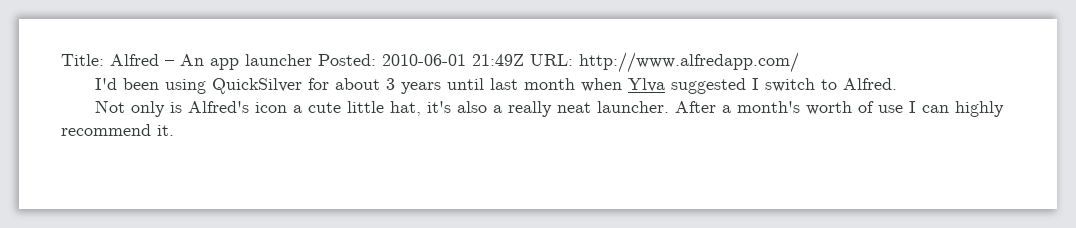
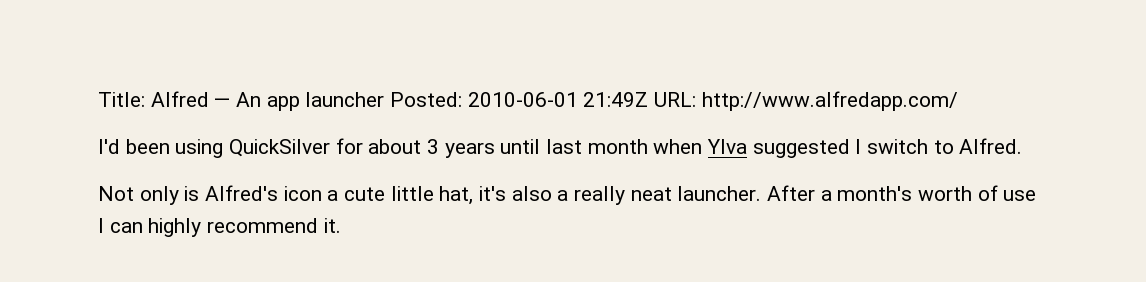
[165,60,174,66] – -> [214,98,231,107] —

